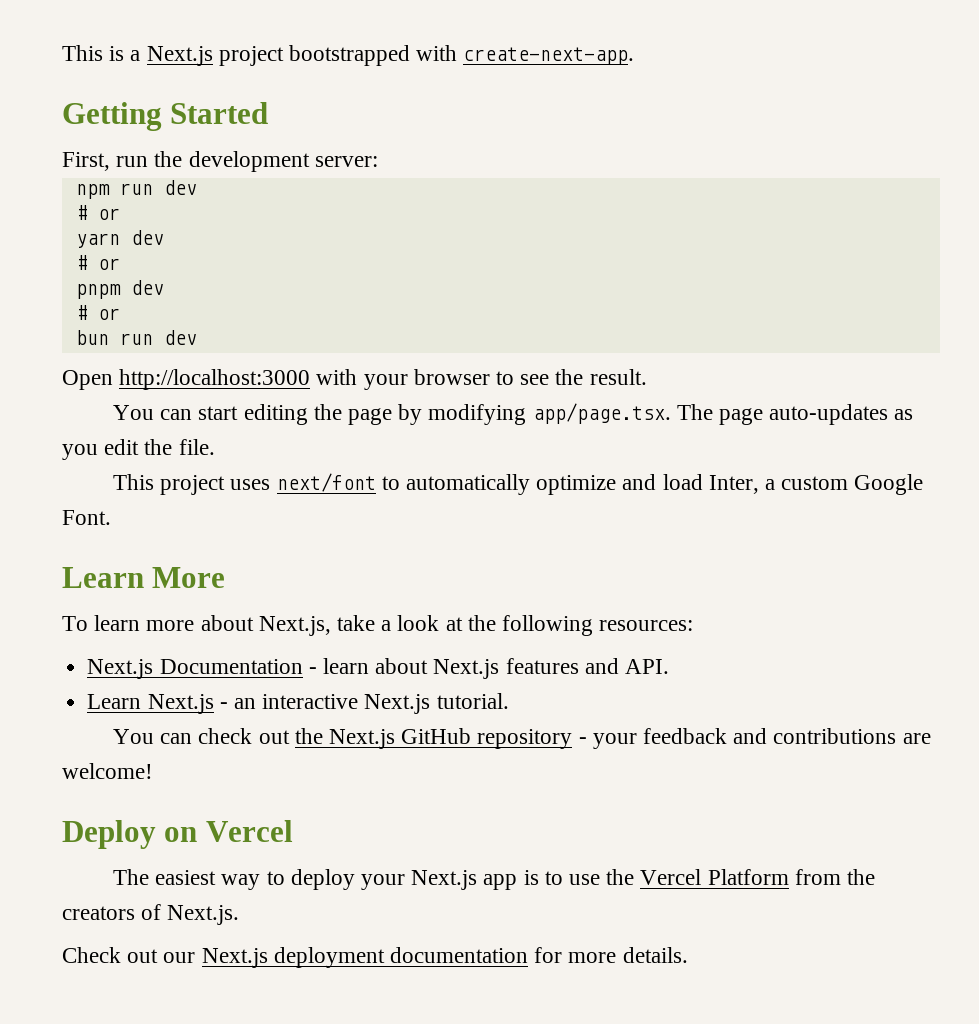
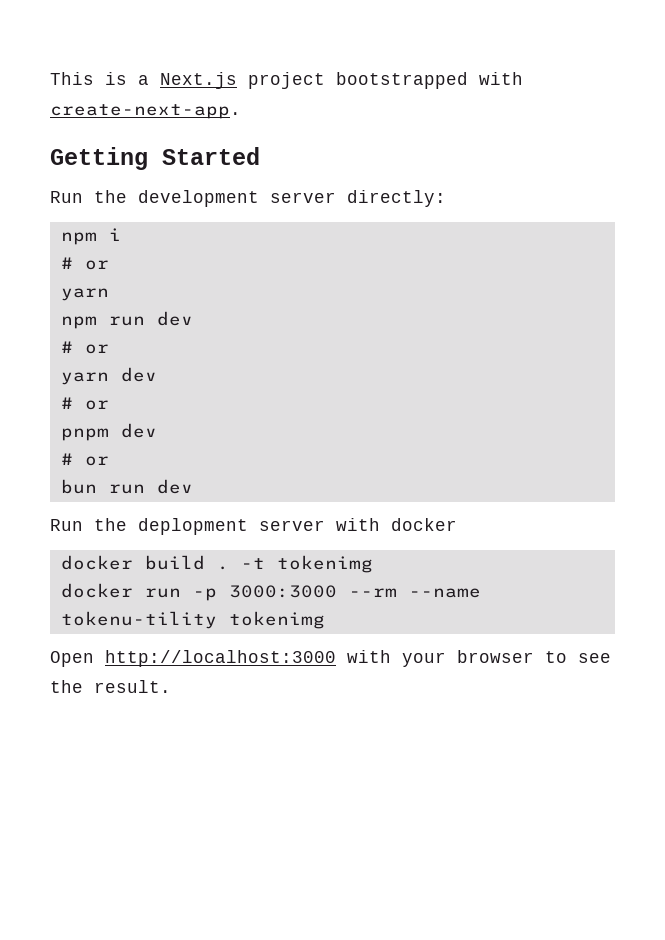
[62,151,378,172] First, run the development server: -> [50,190,446,207] [60,228,121,245] [60,257,109,270] [60,288,109,301] Run the development server directly: // npm i // # or // yarn
(197, 337) none -> [50,518,457,535] [60,555,373,573] [60,583,481,601] [60,611,325,629] // Run the deplopment server with docker // docker build . -t tokenimg // docker run -p 3000:3000 --rm --name tokenu-tility tokenimg
[112,403,914,425] [62,439,215,460] [112,473,924,495] [62,510,111,525] [62,567,226,588] [62,615,694,636] [87,658,669,679] [87,693,509,714] [112,728,931,749] [62,763,153,779] [62,820,293,849] [112,869,876,890] [62,904,240,925] [62,947,688,968] // You can start editing the page by modifying app/page.tsx. The page auto-updates as you edit the file. // This project uses next/font to automatically optimize and load Inter, a custom Google Font. // Learn More // To learn more about Next.js, take a look at the following resources: // Next.js Documentation - learn about Next.js features and API. // Learn Next.js - an interactive Next.js tutorial. // You can check out the Next.js GitHub repository - your feedback and contributions are welcome! // Deploy on Vercel // The easiest way to deploy your Next.js app is to use the Vercel Platform from the creators of Next.js. // Check out our Next.js deployment documentation for more details. -> (171, 686) none

